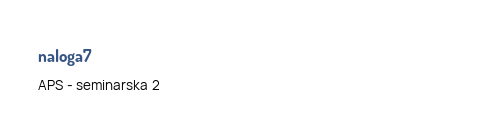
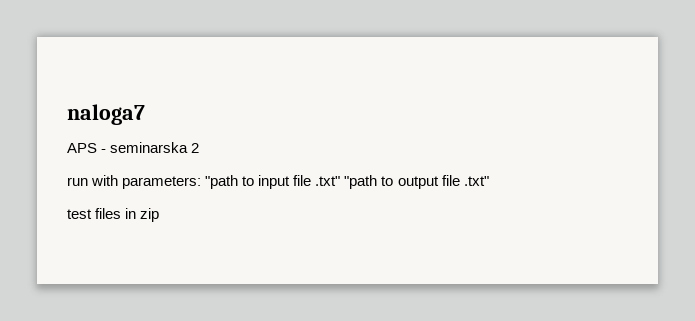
(160, 85) none -> [67,175,489,189] [67,208,160,222] // run with parameters: "path to input file .txt" "path to output file .txt" // test files in zip

